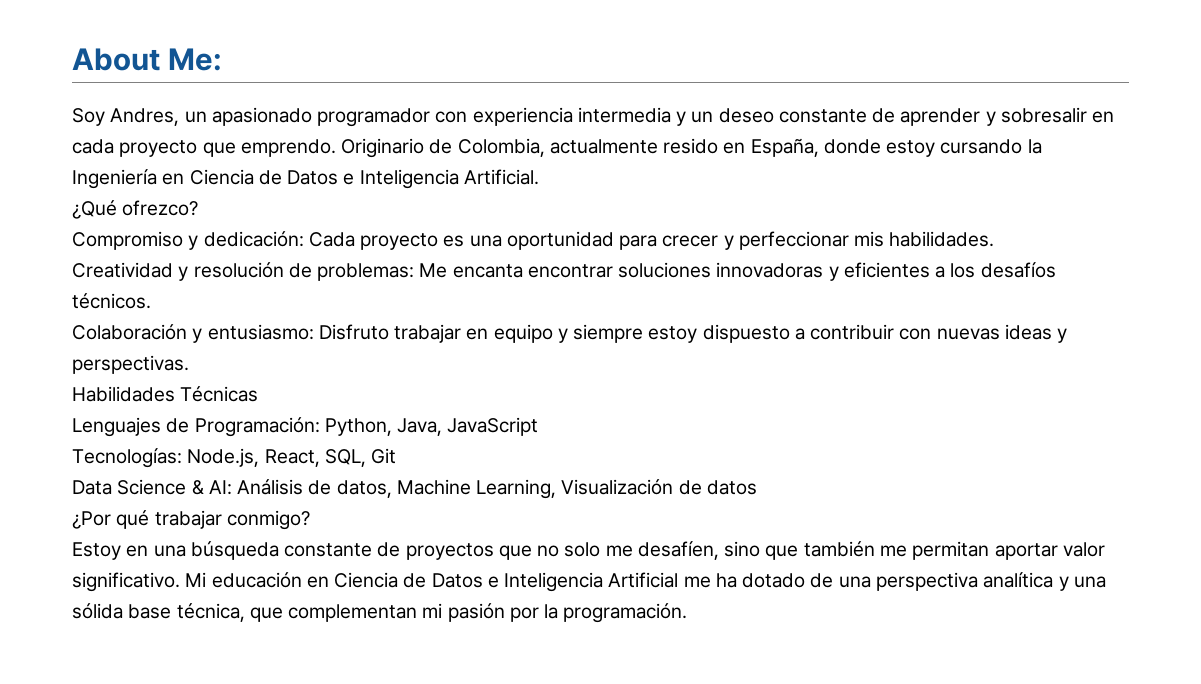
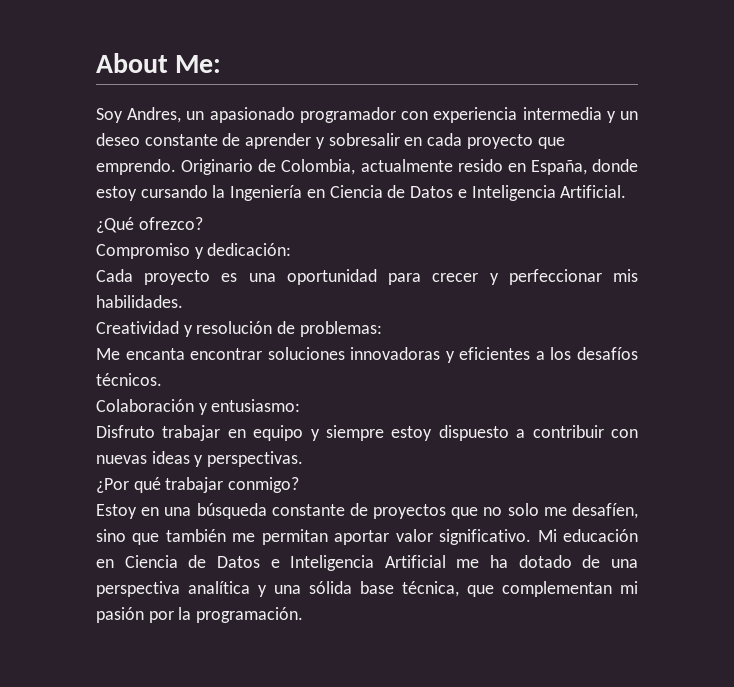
(304, 239) none -> (292, 249) //
(415, 272) none -> (382, 329) //
(314, 332) none -> (301, 405) //
[72,386,259,402] [72,417,539,437] [72,448,397,468] [72,479,757,499] // Habilidades Técnicas // Lenguajes de Programación: Python, Java, JavaScript // Tecnologías: Node.js, React, SQL, Git // Data Science & AI: Análisis de datos, Machine Learning, Visualización de datos -> (304, 459) none

